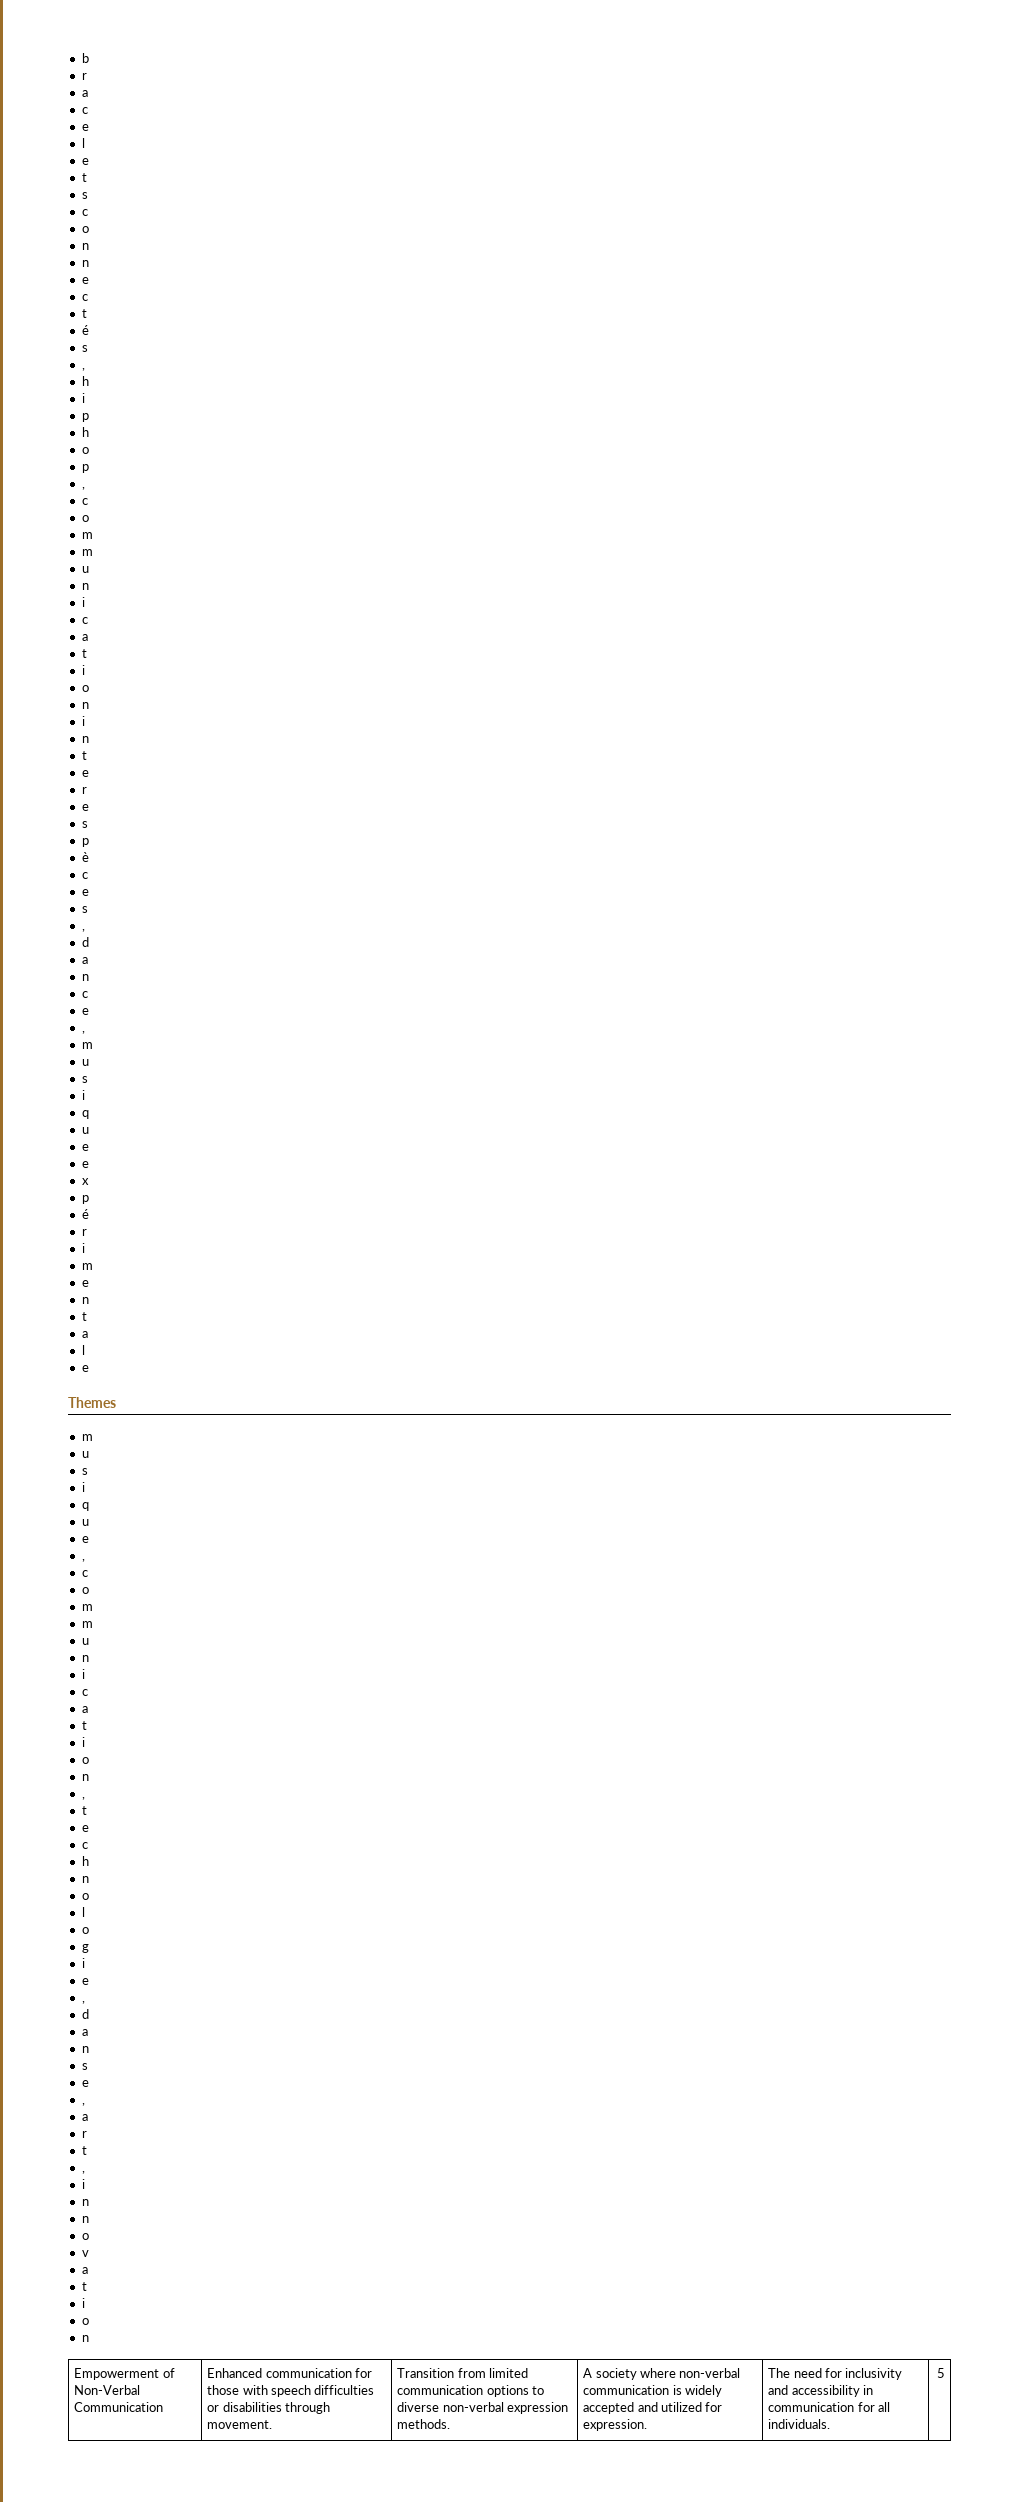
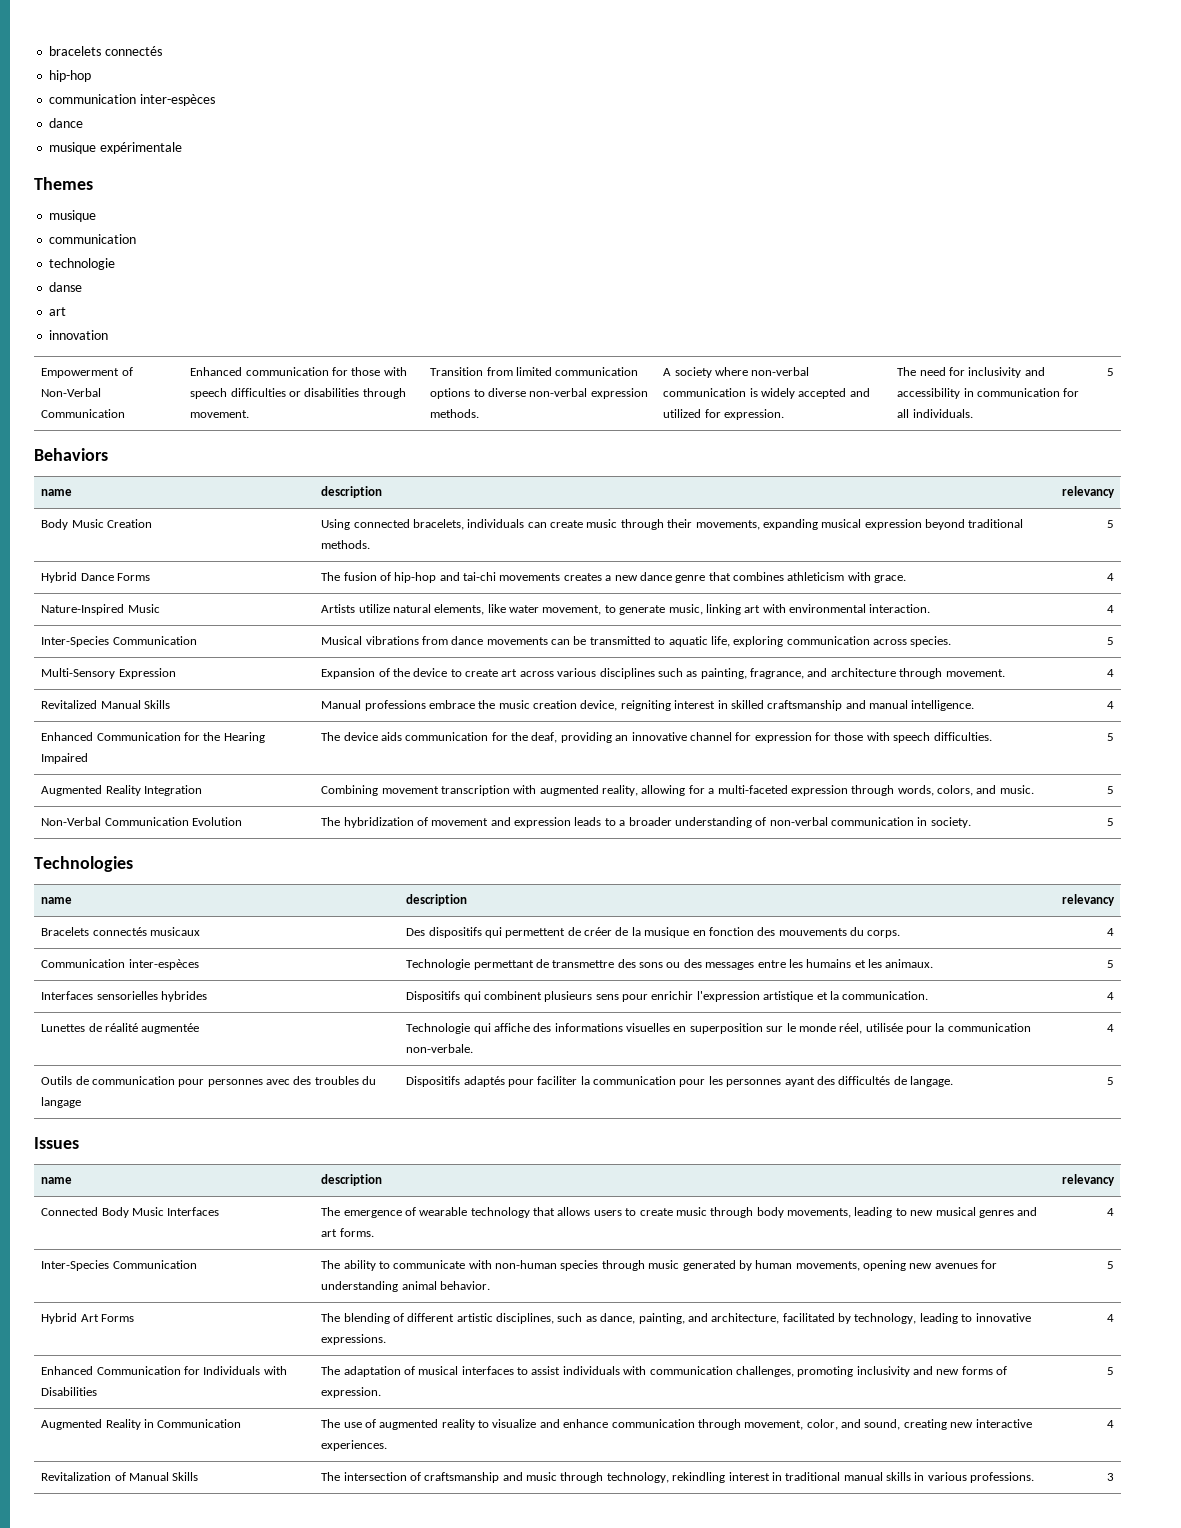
[81,53,89,63] [81,73,87,80] [81,90,88,97] [81,107,88,114] [81,124,89,131] [81,138,85,148] [81,158,89,165] [81,173,87,182] [81,192,88,199] [81,209,88,216] [81,226,89,233] [81,243,89,250] [81,260,89,267] [81,277,89,284] [81,294,88,301] [81,309,87,318] [81,325,89,335] [81,345,88,352] [81,368,85,371] [81,376,89,386] [81,393,85,403] [81,413,89,422] [81,427,89,437] [81,447,89,454] [81,464,89,473] [81,487,85,490] [81,498,88,505] [81,515,89,522] [81,532,93,539] [81,549,93,556] [81,566,89,573] [81,583,89,590] [81,597,85,607] [81,617,88,624] [81,634,88,641] [81,649,87,658] [81,665,85,675] [81,685,89,692] [81,702,89,709] [81,716,85,726] [81,736,89,743] [81,751,87,760] [81,770,89,777] [81,787,87,794] [81,804,89,811] [81,821,88,828] [81,838,89,847] [81,852,89,862] [81,872,88,879] [81,889,89,896] [81,906,88,913] [81,929,85,932] [81,937,89,947] [81,957,88,964] [81,974,89,981] [81,991,88,998] [81,1008,89,1015] [81,1031,85,1034] [81,1042,93,1049] [81,1059,89,1066] [81,1076,88,1083] [81,1090,85,1100] [81,1110,89,1119] [81,1127,89,1134] [81,1144,89,1151] [81,1161,89,1168] [81,1178,89,1185] [81,1195,89,1204] [81,1209,89,1219] [81,1229,87,1236] [81,1243,85,1253] [81,1263,93,1270] [81,1280,89,1287] [81,1297,89,1304] [81,1312,87,1321] [81,1331,88,1338] [81,1345,85,1355] [81,1365,89,1372] [68,1397,116,1408] [81,1434,93,1441] [81,1451,89,1458] [81,1468,88,1475] [81,1482,85,1492] [81,1502,89,1511] [81,1519,89,1526] [81,1536,89,1543] [81,1559,85,1562] [81,1570,88,1577] [81,1587,89,1594] [81,1604,93,1611] [81,1621,93,1628] [81,1638,89,1645] [81,1655,89,1662] [81,1669,85,1679] [81,1689,88,1696] [81,1706,88,1713] [81,1721,87,1730] [81,1737,85,1747] [81,1757,89,1764] [81,1774,89,1781] [81,1797,85,1800] [81,1806,87,1815] [81,1825,89,1832] [81,1842,88,1849] [81,1856,89,1866] [81,1876,89,1883] [81,1893,89,1900] [81,1907,85,1917] [81,1927,89,1934] [81,1944,89,1953] [81,1958,85,1968] [81,1978,89,1985] [81,2001,85,2004] [81,2009,89,2019] [81,2029,88,2036] [81,2046,89,2053] [81,2063,88,2070] [81,2080,89,2087] [81,2103,85,2106] [81,2114,88,2121] [81,2131,87,2138] [81,2146,87,2155] [81,2171,85,2174] [81,2179,85,2189] [81,2199,89,2206] [81,2216,89,2223] [81,2233,89,2240] [81,2250,89,2257] [81,2267,88,2274] [81,2282,87,2291] [81,2298,85,2308] [81,2318,89,2325] [81,2335,89,2342] b // r // a // c // e // l // e // t // s // c // o // n // n // e // c // t // é // s // , // h // i // p // h // o // p // , // c // o // m // m // u // n // i // c // a // t // i // o // n // i // n // t // e // r // e // s // p // è // c // e // s // , // d // a // n // c // e // , // m // u // s // i // q // u // e // e // x // p // é // r // i // m // e // n // t // a // l // e // Themes // m // u // s // i // q // u // e // , // c // o // m // m // u // n // i // c // a // t // i // o // n // , // t // e // c // h // n // o // l // o // g // i // e // , // d // a // n // s // e // , // a // r // t // , // i // n // n // o // v // a // t // i // o // n -> [49,46,163,56] [49,70,92,82] [49,94,216,106] [49,118,84,128] [49,142,183,154] [34,177,93,190] [49,210,97,222] [49,234,137,244] [49,258,116,270] [49,282,83,292] [49,307,67,316] [49,330,109,340] bracelets connectés // hip-hop // communication inter-espèces // dance // musique expérimentale // Themes // musique // communication // technologie // danse // art // innovation
(945, 2373) none -> [34,448,108,461] [41,489,73,496] [321,486,383,498] [1061,486,1115,498] [41,519,152,530] [321,519,1024,530] [321,540,371,549] [1106,520,1114,528] [41,572,150,583] [321,572,907,583] [1106,573,1114,581] [41,604,160,615] [321,604,931,615] [1106,605,1114,613] [41,636,197,647] [321,636,952,647] [1106,637,1114,645] [41,668,176,679] [321,668,1005,679] [1106,669,1114,677] [41,700,170,709] [321,700,975,711] [1106,701,1114,709] [41,732,265,743] [41,753,89,764] [321,732,992,743] [1106,733,1114,741] [41,785,202,796] [321,785,1034,796] [1106,786,1114,794] [41,817,242,826] [321,817,971,828] [1106,818,1114,826] [34,856,133,872] [41,897,73,904] [406,894,468,906] [1061,894,1115,906] [41,927,200,936] [406,927,901,938] [1106,928,1114,936] [41,959,199,970] [406,959,934,970] [1106,960,1114,968] [41,991,207,1002] [406,991,929,1002] [1106,992,1114,1000] [41,1023,200,1034] [406,1023,1031,1034] [406,1044,474,1053] [1106,1024,1114,1032] [41,1076,377,1087] [41,1097,82,1108] [406,1076,954,1087] [1106,1077,1114,1085] [34,1137,79,1149] [41,1177,73,1184] [321,1174,383,1186] [1061,1174,1115,1186] [41,1207,220,1218] [321,1207,1038,1218] [321,1228,374,1237] [1106,1208,1114,1216] [41,1260,197,1271] [321,1260,998,1271] [321,1281,490,1292] [1106,1261,1114,1269] [41,1313,134,1324] [321,1313,1031,1324] [321,1334,387,1345] [1106,1314,1114,1322] [41,1366,287,1375] [41,1387,98,1396] [321,1366,1008,1377] [321,1387,382,1398] [1106,1367,1114,1375] [41,1419,242,1430] [321,1419,1032,1430] [321,1440,388,1451] [1106,1420,1114,1428] [41,1472,199,1481] [321,1472,1035,1483] [1106,1473,1114,1481] // Behaviors // name | description | relevancy // Body Music Creation | Using connected bracelets, individuals can create music through their movements, expanding musical expression beyond traditional methods. | 5 // Hybrid Dance Forms | The fusion of hip-hop and tai-chi movements creates a new dance genre that combines athleticism with grace. | 4 // Nature-Inspired Music | Artists utilize natural elements, like water movement, to generate music, linking art with environmental interaction. | 4 // Inter-Species Communication | Musical vibrations from dance movements can be transmitted to aquatic life, exploring communication across species. | 5 // Multi-Sensory Expression | Expansion of the device to create art across various disciplines such as painting, fragrance, and architecture through movement. | 4 // Revitalized Manual Skills | Manual professions embrace the music creation device, reigniting interest in skilled craftsmanship and manual intelligence. | 4 // Enhanced Communication for the Hearing Impaired | The device aids communication for the deaf, providing an innovative channel for expression for those with speech difficulties. | 5 // Augmented Reality Integration | Combining movement transcription with augmented reality, allowing for a multi-faceted expression through words, colors, and music. | 5 // Non-Verbal Communication Evolution | The hybridization of movement and expression leads to a broader understanding of non-verbal communication in society. | 5 // Technologies // name | description | relevancy // Bracelets connectés musicaux | Des dispositifs qui permettent de créer de la musique en fonction des mouvements du corps. | 4 // Communication inter-espèces | Technologie permettant de transmettre des sons ou des messages entre les humains et les animaux. | 5 // Interfaces sensorielles hybrides | Dispositifs qui combinent plusieurs sens pour enrichir l'expression artistique et la communication. | 4 // Lunettes de réalité augmentée | Technologie qui affiche des informations visuelles en superposition sur le monde réel, utilisée pour la communication non-verbale. | 4 // Outils de communication pour personnes avec des troubles du langage | Dispositifs adaptés pour faciliter la communication pour les personnes ayant des difficultés de langage. | 5 // Issues // name | description | relevancy // Connected Body Music Interfaces | The emergence of wearable technology that allows users to create music through body movements, leading to new musical genres and art forms. | 4 // Inter-Species Communication | The ability to communicate with non-human species through music generated by human movements, opening new avenues for understanding animal behavior. | 5 // Hybrid Art Forms | The blending of different artistic disciplines, such as dance, painting, and architecture, facilitated by technology, leading to innovative expressions. | 4 // Enhanced Communication for Individuals with Disabilities | The adaptation of musical interfaces to assist individuals with communication challenges, promoting inclusivity and new forms of expression. | 5 // Augmented Reality in Communication | The use of augmented reality to visualize and enhance communication through movement, color, and sound, creating new interactive experiences. | 4 // Revitalization of Manual Skills | The intersection of craftsmanship and music through technology, rekindling interest in traditional manual skills in various professions. | 3

